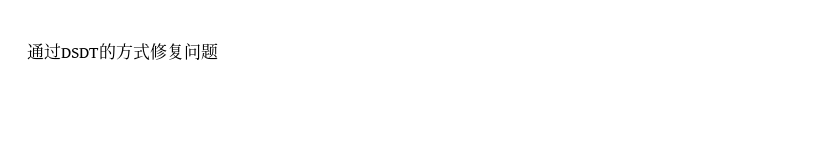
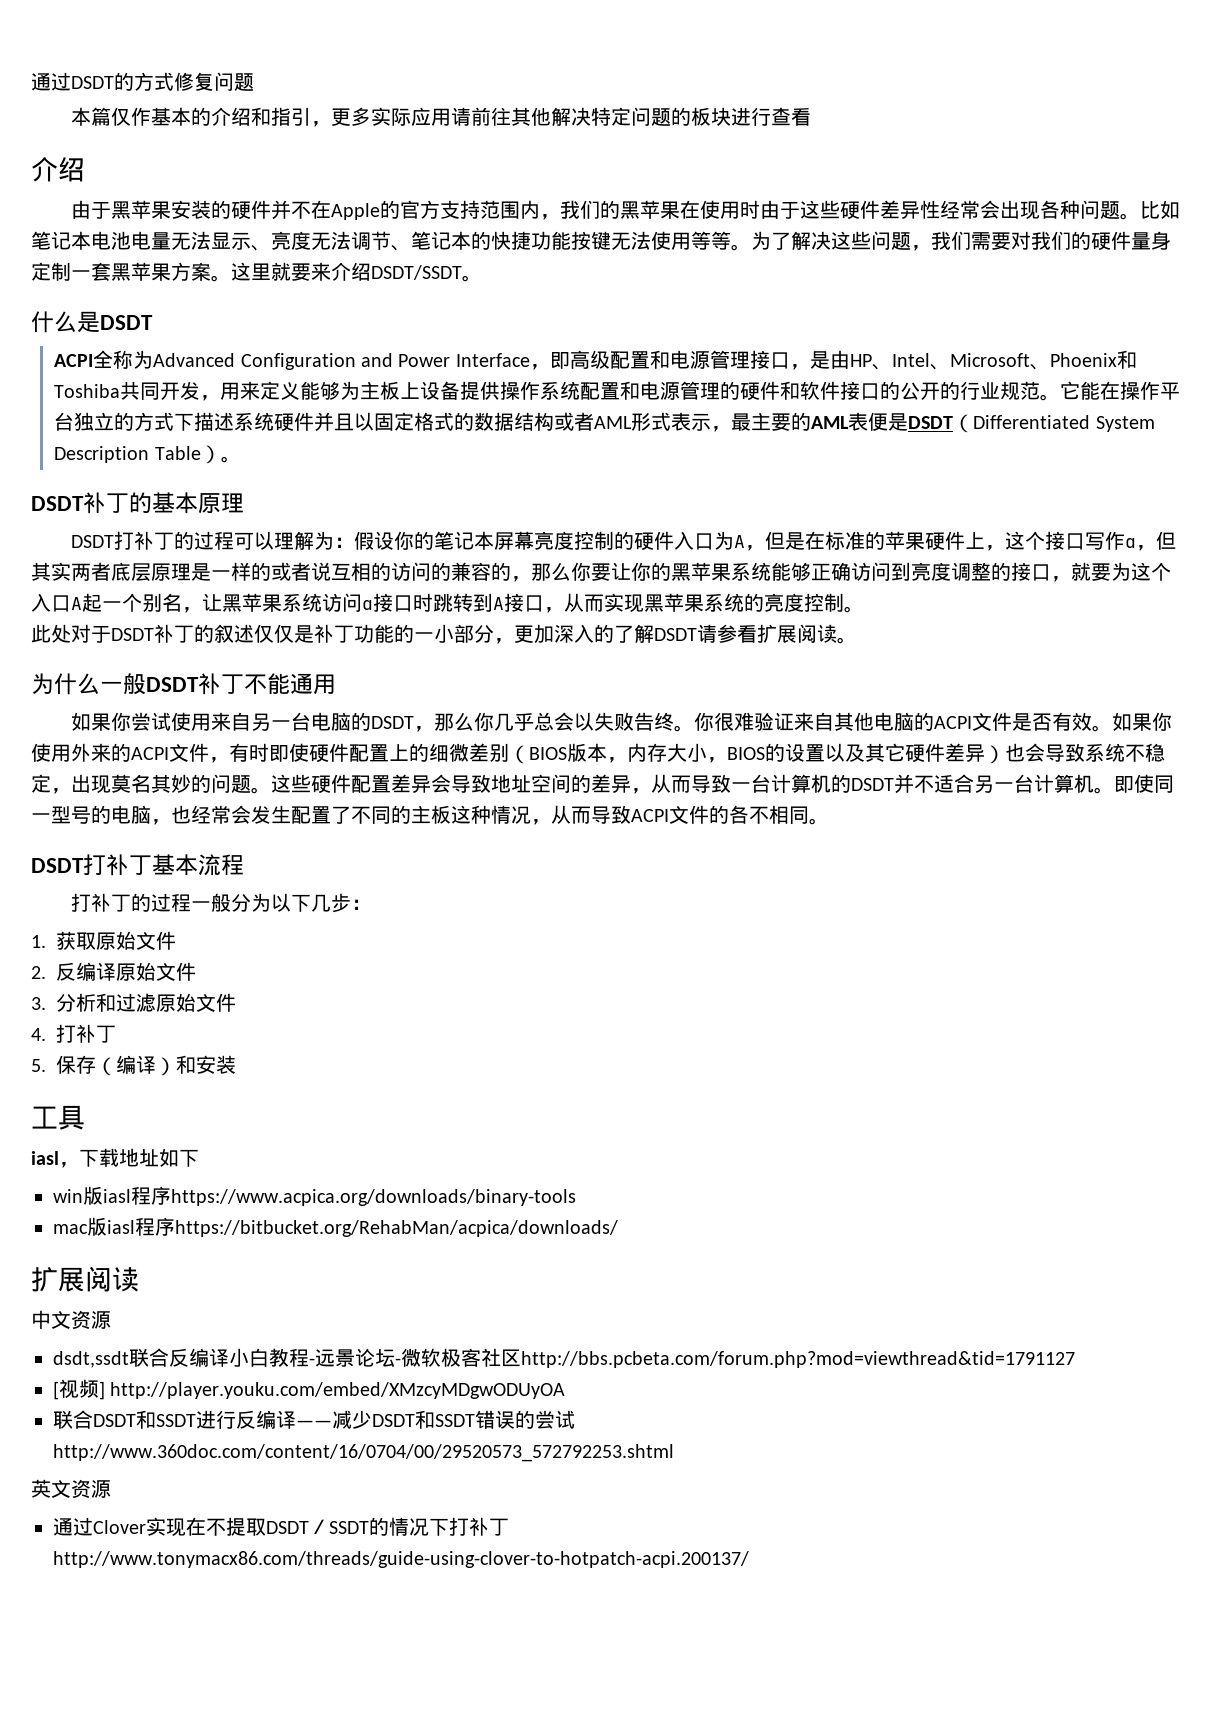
(218, 51) none -> [70,107,811,127] [31,157,85,182] [70,200,1180,220] [31,231,1171,251] [31,262,482,282] [31,311,153,333] [54,350,1137,370] [54,381,1181,401] [54,412,1155,433] [54,445,241,464] [31,492,244,514] [70,531,1176,551] [31,562,1171,582] [31,593,864,613] [31,624,857,644] [31,673,336,695] [70,712,1172,732] [31,743,1165,764] [31,774,1174,794] [31,805,829,825] [31,854,244,876] [70,893,371,913] [31,931,176,950] [31,962,196,981] [31,993,236,1012] [31,1024,116,1043] [31,1055,236,1076] [31,1105,85,1130] [31,1148,199,1168] [53,1186,576,1206] [53,1217,618,1237] [31,1266,139,1292] [31,1310,111,1330] [53,1348,1075,1368] [53,1379,566,1400] [53,1410,575,1429] [53,1444,674,1462] [31,1479,111,1499] [53,1517,509,1537] [53,1551,749,1568] // 本篇仅作基本的介绍和指引，更多实际应用请前往其他解决特定问题的板块进行查看 // 介绍 // 由于黑苹果安装的硬件并不在Apple的官方支持范围内，我们的黑苹果在使用时由于这些硬件差异性经常会出现各种问题。比如笔记本电池电量无法显示、亮度无法调节、笔记本的快捷功能按键无法使用等等。为了解决这些问题，我们需要对我们的硬件量身定制一套黑苹果方案。这里就要来介绍DSDT/SSDT。 // 什么是DSDT // ACPI全称为Advanced Configuration and Power Interface，即高级配置和电源管理接口，是由HP、Intel、Microsoft、Phoenix和Toshiba共同开发，用来定义能够为主板上设备提供操作系统配置和电源管理的硬件和软件接口的公开的行业规范。它能在操作平台独立的方式下描述系统硬件并且以固定格式的数据结构或者AML形式表示，最主要的AML表便是DSDT（Differentiated System Description Table）。 // DSDT补丁的基本原理 // DSDT打补丁的过程可以理解为：假设你的笔记本屏幕亮度控制的硬件入口为A，但是在标准的苹果硬件上，这个接口写作α，但其实两者底层原理是一样的或者说互相的访问的兼容的，那么你要让你的黑苹果系统能够正确访问到亮度调整的接口，就要为这个入口A起一个别名，让黑苹果系统访问α接口时跳转到A接口，从而实现黑苹果系统的亮度控制。 // 此处对于DSDT补丁的叙述仅仅是补丁功能的一小部分，更加深入的了解DSDT请参看扩展阅读。 // 为什么一般DSDT补丁不能通用 // 如果你尝试使用来自另一台电脑的DSDT，那么你几乎总会以失败告终。你很难验证来自其他电脑的ACPI文件是否有效。如果你使用外来的ACPI文件，有时即使硬件配置上的细微差别（BIOS版本，内存大小，BIOS的设置以及其它硬件差异）也会导致系统不稳定，出现莫名其妙的问题。这些硬件配置差异会导致地址空间的差异，从而导致一台计算机的DSDT并不适合另一台计算机。即使同一型号的电脑，也经常会发生配置了不同的主板这种情况，从而导致ACPI文件的各不相同。 // DSDT打补丁基本流程 // 打补丁的过程一般分为以下几步： // 1.获取原始文件 // 2.反编译原始文件 // 3.分析和过滤原始文件 // 4.打补丁 // 5.保存（编译）和安装 // 工具 // iasl，下载地址如下 // win版iasl程序https://www.acpica.org/downloads/binary-tools // mac版iasl程序https://bitbucket.org/RehabMan/acpica/downloads/ // 扩展阅读 // 中文资源 // dsdt,ssdt联合反编译小白教程-远景论坛-微软极客社区http://bbs.pcbeta.com/forum.php?mod=viewthread&tid=1791127 // [视频] http://player.youku.com/embed/XMzcyMDgwODUyOA // 联合DSDT和SSDT进行反编译——减少DSDT和SSDT错误的尝试http://www.360doc.com/content/16/0704/00/29520573_572792253.shtml // 英文资源 // 通过Clover实现在不提取DSDT／SSDT的情况下打补丁http://www.tonymacx86.com/threads/guide-using-clover-to-hotpatch-acpi.200137/

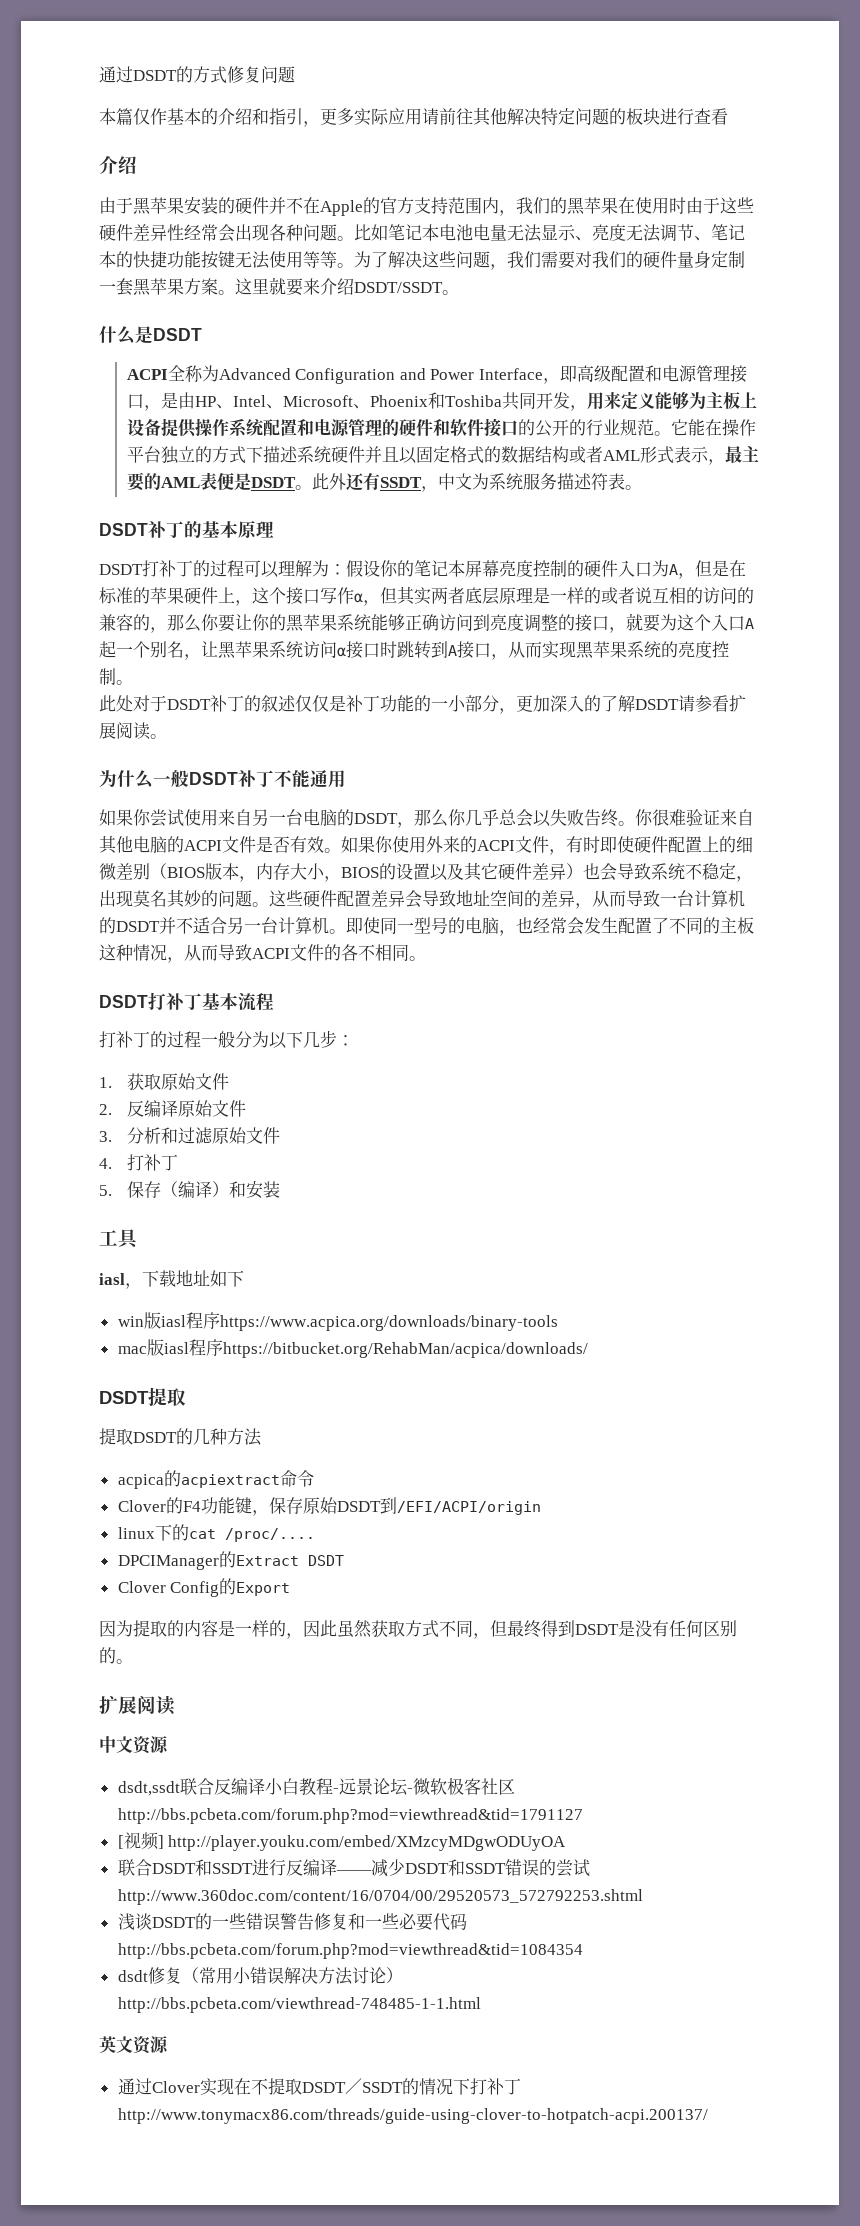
[953,414,1155,433] [54,445,221,464] （Differentiated System Description Table） -> [294,473,625,492] 。此外还有SSDT，中文为系统服务描述符表
(618, 1228) none -> [99,1387,186,1406] [99,1428,262,1446] [117,1470,314,1489] [117,1497,541,1516] [117,1524,315,1542] [117,1551,344,1570] [117,1578,291,1597] [99,1620,737,1639] [99,1647,133,1664] // DSDT提取 // 提取DSDT的几种方法 // acpica的acpiextract命令 // Clover的F4功能键，保存原始DSDT到/EFI/ACPI/origin // linux下的cat /proc/.... // DPCIManager的Extract DSDT // Clover Config的Export // 因为提取的内容是一样的，因此虽然获取方式不同，但最终得到DSDT是没有任何区别的。
(674, 1453) none -> [117,1913,467,1931] [117,1943,583,1959] [117,1967,403,1985] [117,1997,481,2013] // 浅谈DSDT的一些错误警告修复和一些必要代码http://bbs.pcbeta.com/forum.php?mod=viewthread&tid=1084354 // dsdt修复（常用小错误解决方法讨论）http://bbs.pcbeta.com/viewthread-748485-1-1.html

